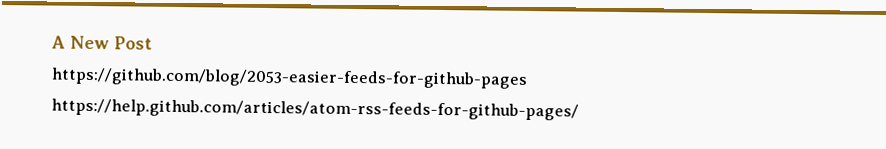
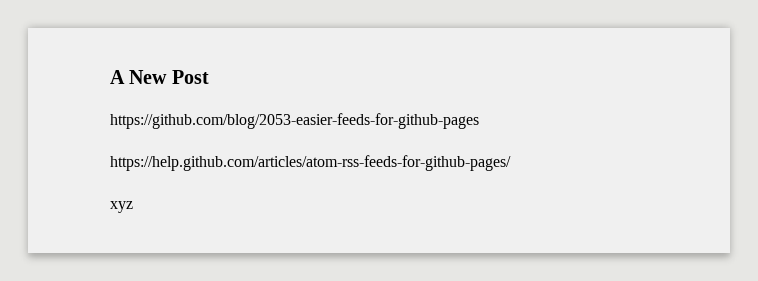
(579, 109) none -> [110,201,133,213] // xyz

